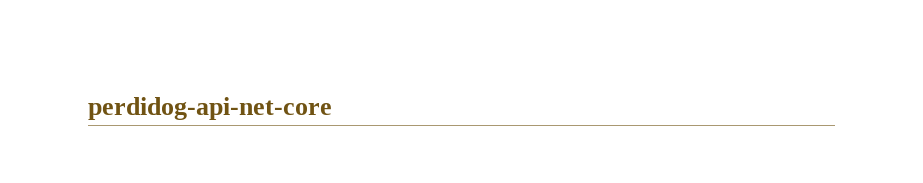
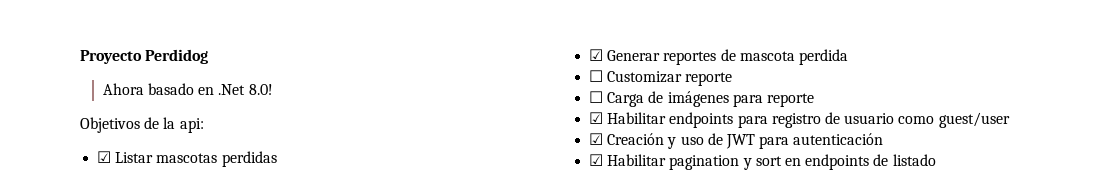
[88,97,332,120] perdidog-api-net-core -> [80,49,209,64] [102,83,273,95] [80,117,204,133] [97,151,277,167] [589,49,848,65] [589,70,733,86] [589,91,814,107] [589,112,1010,128] [589,133,884,149] [589,154,936,170] Proyecto Perdidog // Ahora basado en .Net 8.0! // Objetivos de la api: // ☑ Listar mascotas perdidas // ☑ Generar reportes de mascota perdida // ☐ Customizar reporte // ☐ Carga de imágenes para reporte // ☑ Habilitar endpoints para registro de usuario como guest/user // ☑ Creación y uso de JWT para autenticación // ☑ Habilitar pagination y sort en endpoints de listado

